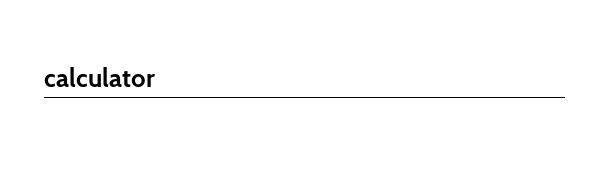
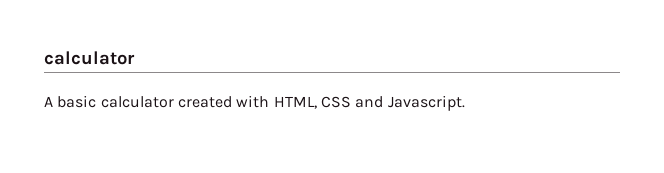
[44,67,155,87] calculator -> [44,51,135,65] [44,95,465,111] calculator // A basic calculator created with HTML, CSS and Javascript.

